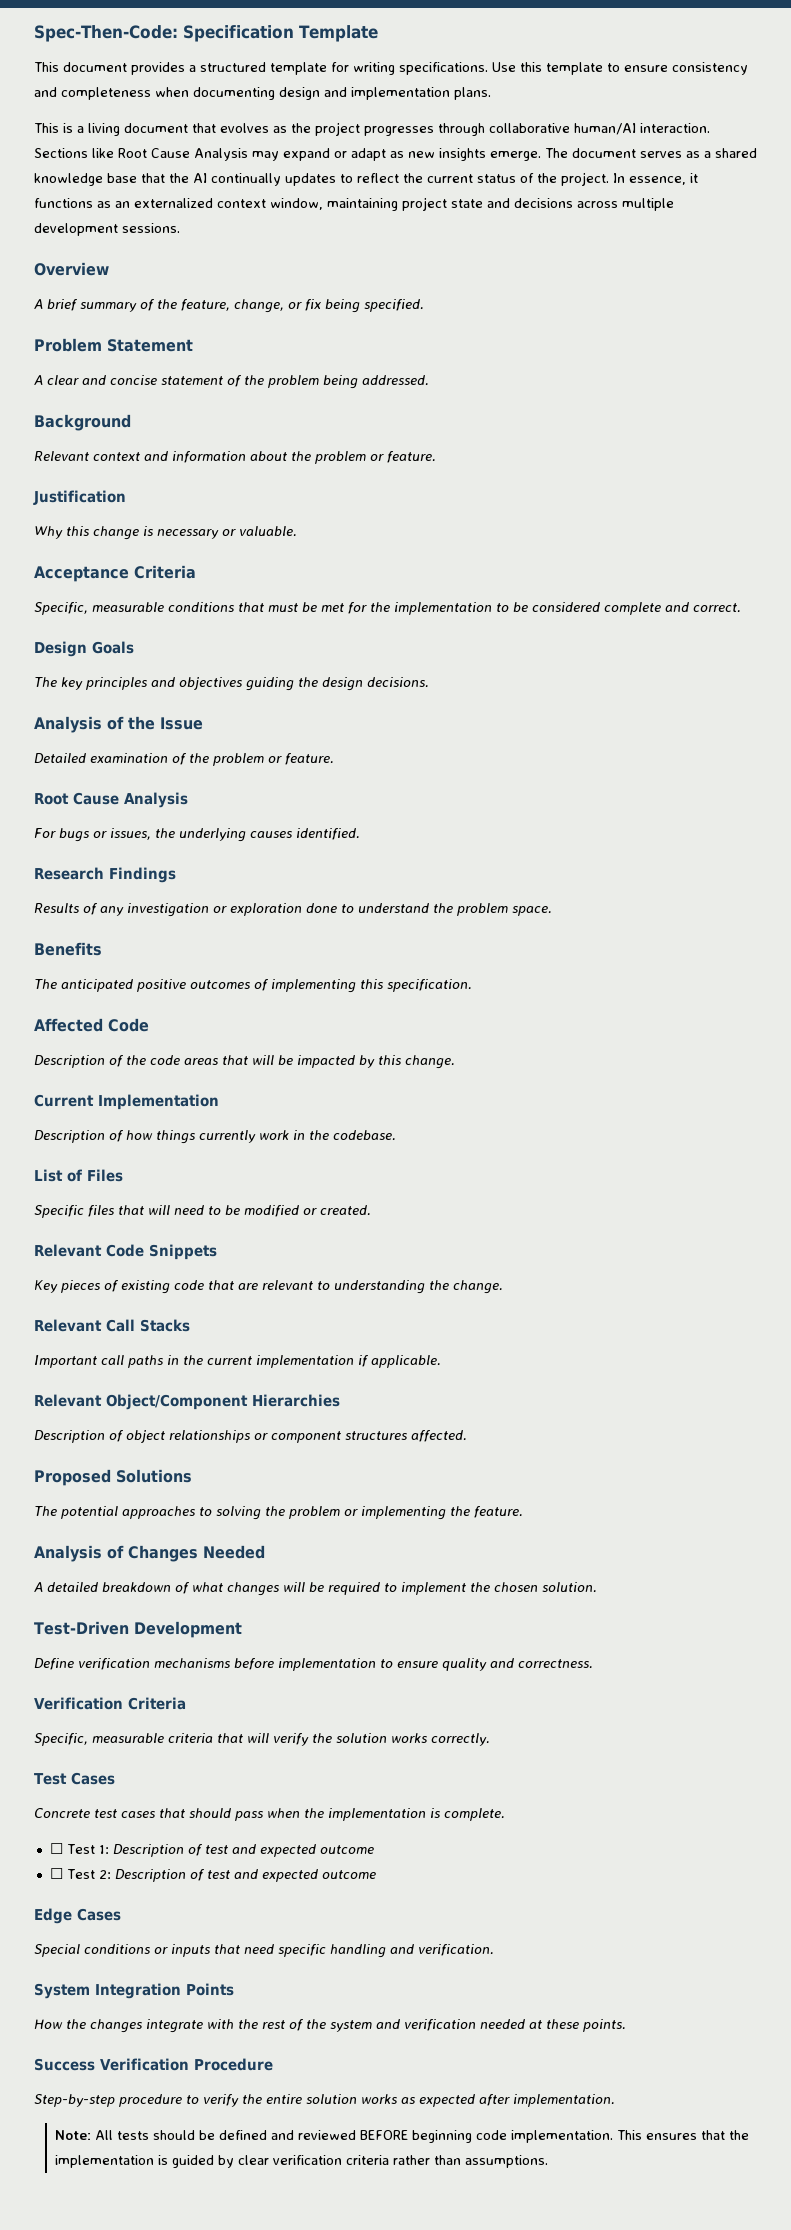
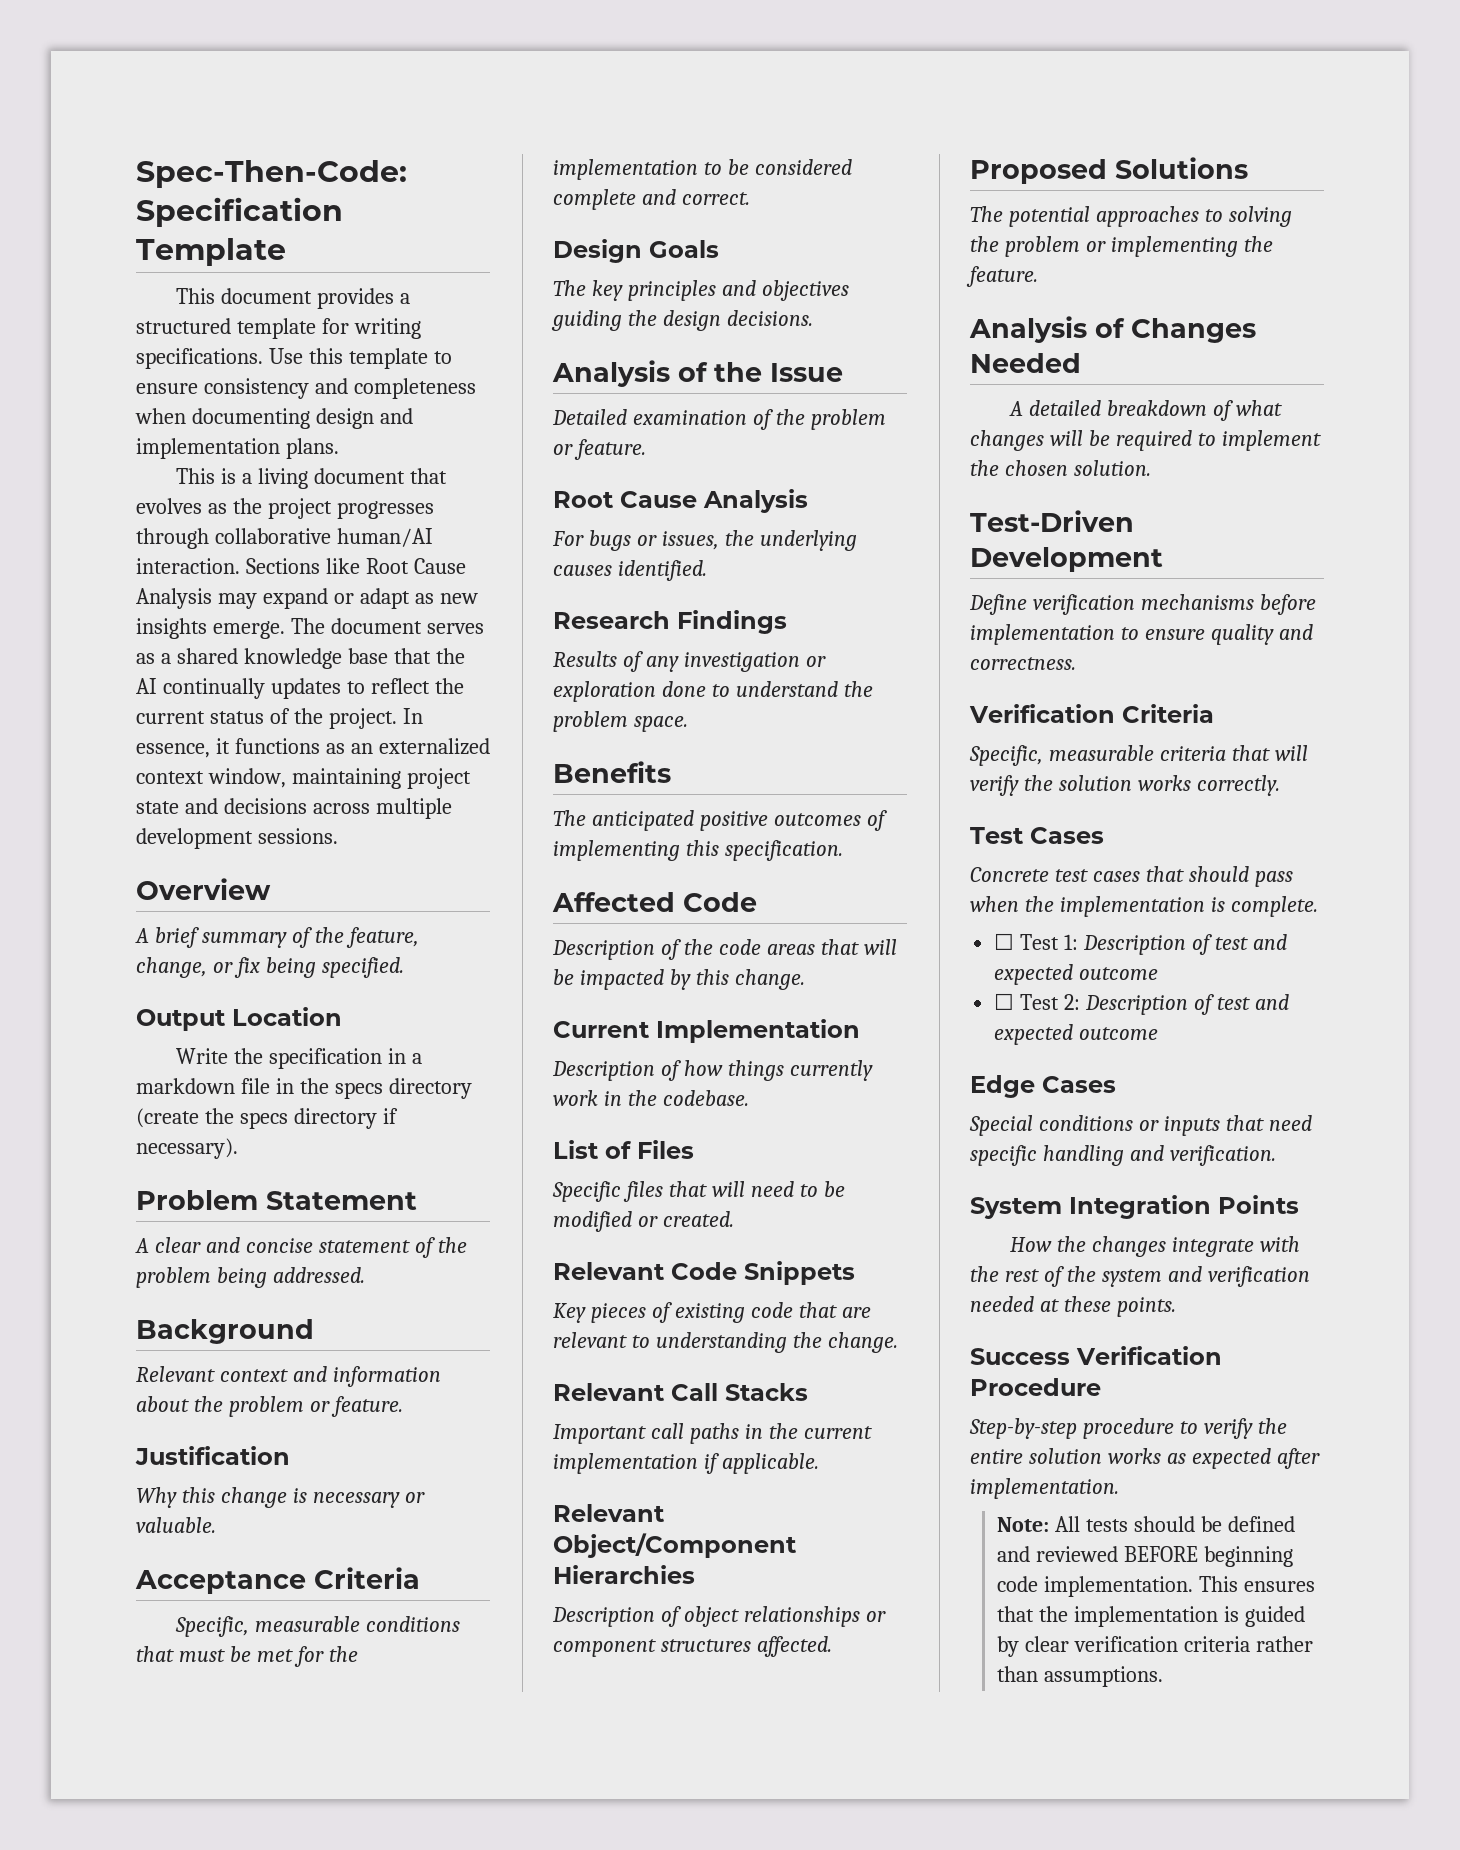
(424, 305) none -> [136,1007,342,1031] [175,1048,422,1069] [136,1078,472,1099] [136,1108,398,1129] [136,1138,238,1159] // Output Location // Write the specification in a markdown file in the specs directory (create the specs directory if necessary).

